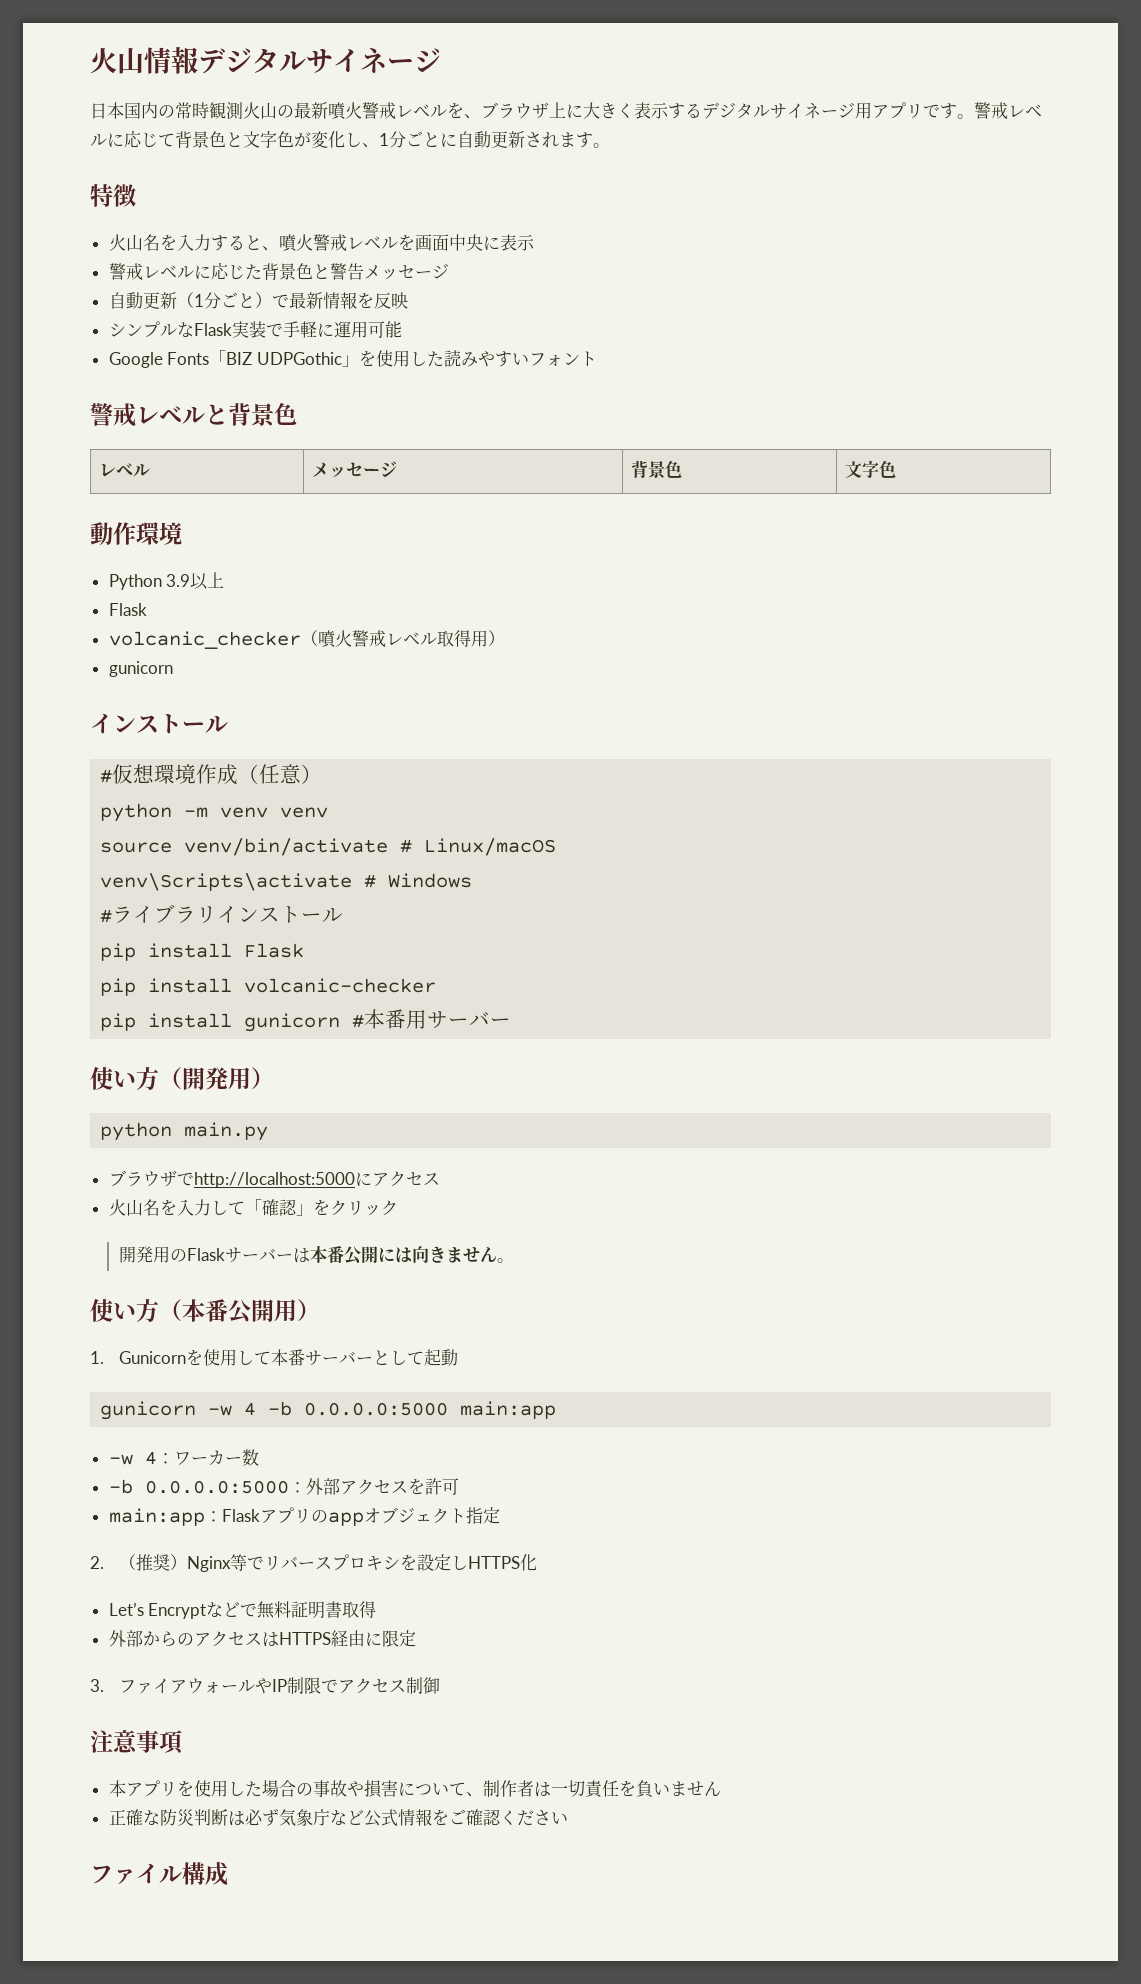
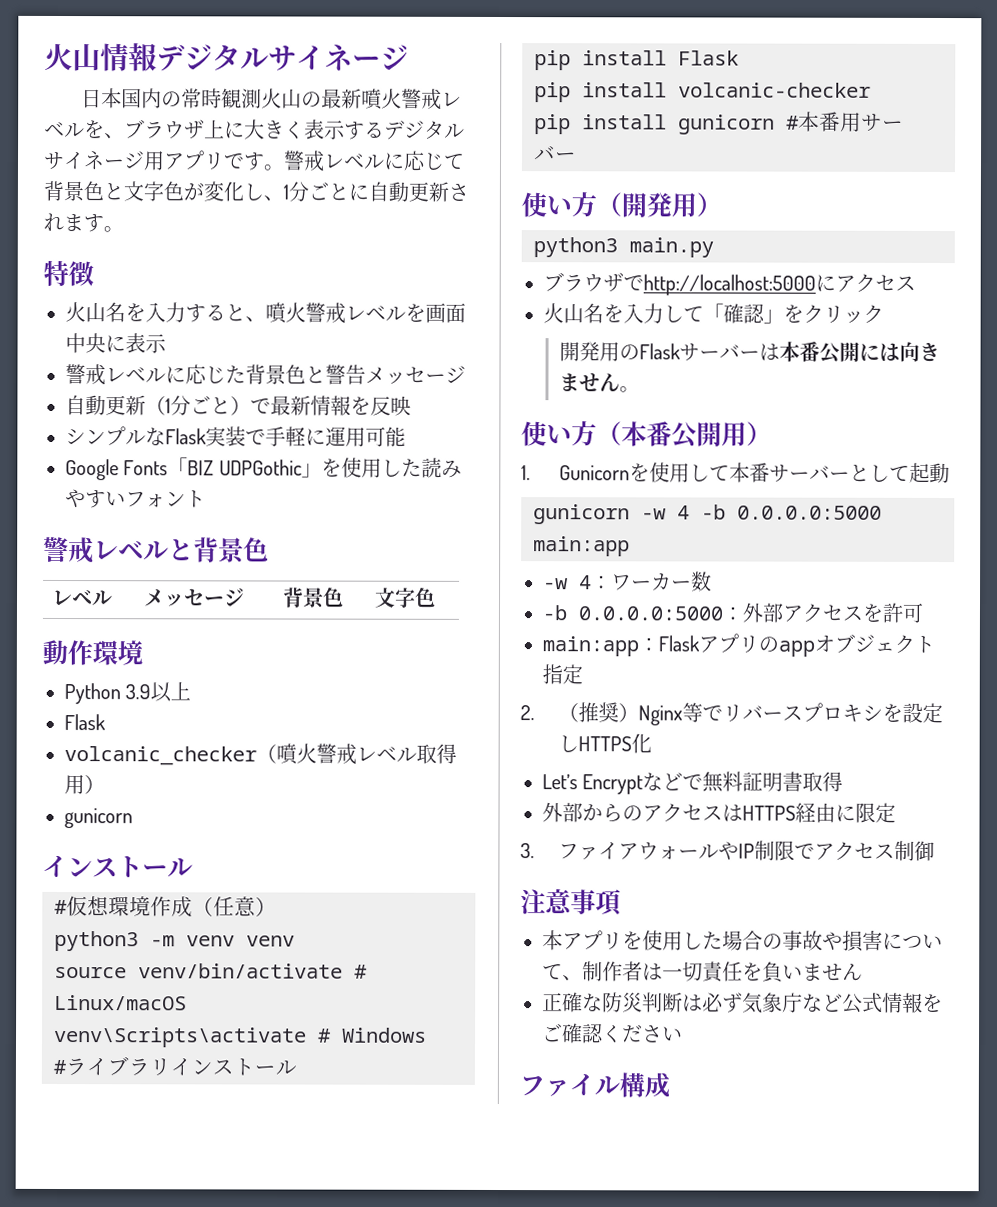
[100,803,173,822] python -> [54,930,139,952] python3
[100,1122,173,1141] python -> [533,237,618,258] python3

